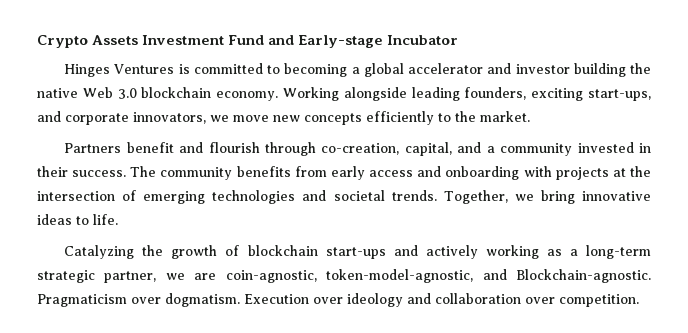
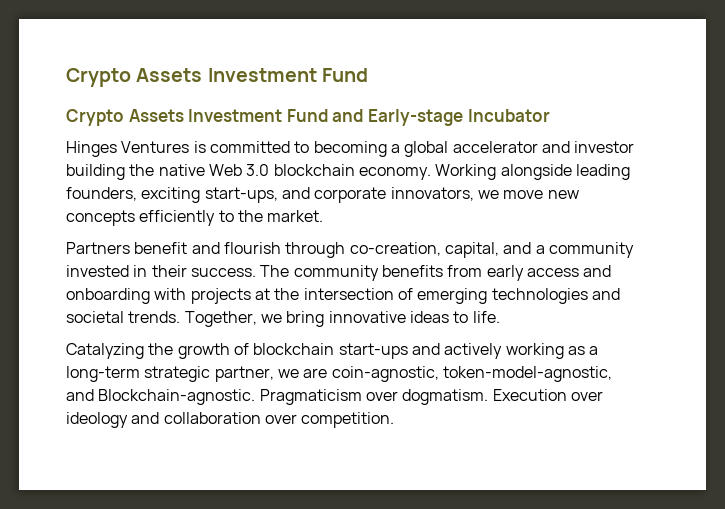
[37,35,265,48] Crypto Assets Investment Fund -> [66,68,368,87] [66,109,328,126] Crypto Assets Investment Fund // Crypto Assets Investment Fund

